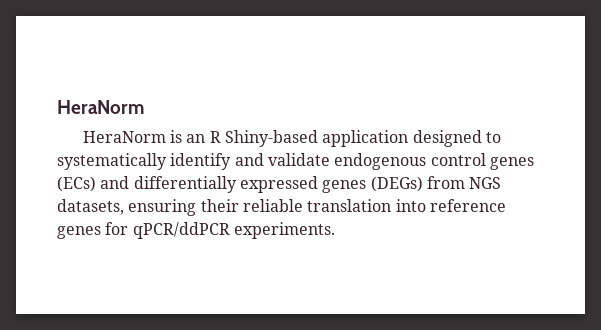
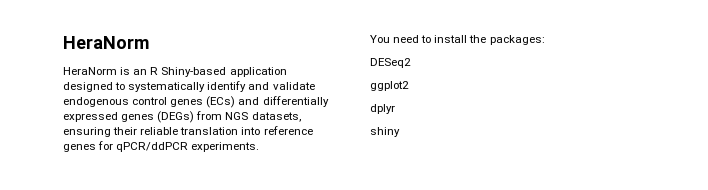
(335, 230) none -> [370,35,545,45] [370,58,411,68] [370,81,409,91] [370,104,395,114] [370,127,400,137] // You need to install the packages: // DESeq2 // ggplot2 // dplyr // shiny

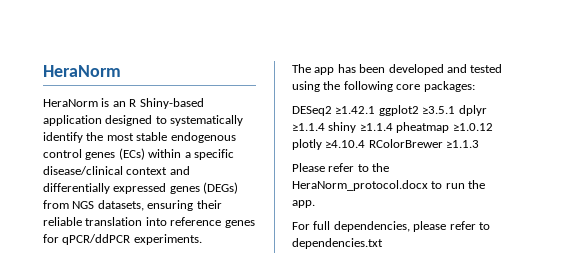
[248,82,315,90] and validate -> [86,132,168,141] the most stable
(236, 102) none -> [148,149,234,160] [43,166,168,175] within a specific disease/clinical context
[370,35,545,45] [370,58,411,68] [370,81,409,91] [370,104,395,114] [370,127,400,137] You need to install the packages: // DESeq2 // ggplot2 // dplyr // shiny -> [292,64,503,75] [292,81,475,92] [292,105,487,116] [292,122,493,133] [292,139,480,150] [292,163,390,172] [292,180,486,191] [292,200,315,208] [292,221,490,232] [292,238,383,249] The app has been developed and tested using the following core packages: // DESeq2 ≥1.42.1 ggplot2 ≥3.5.1 dplyr ≥1.1.4 shiny ≥1.1.4 pheatmap ≥1.0.12 plotly ≥4.10.4 RColorBrewer ≥1.1.3 // Please refer to the HeraNorm_protocol.docx to run the app. // For full dependencies, please refer to dependencies.txt

